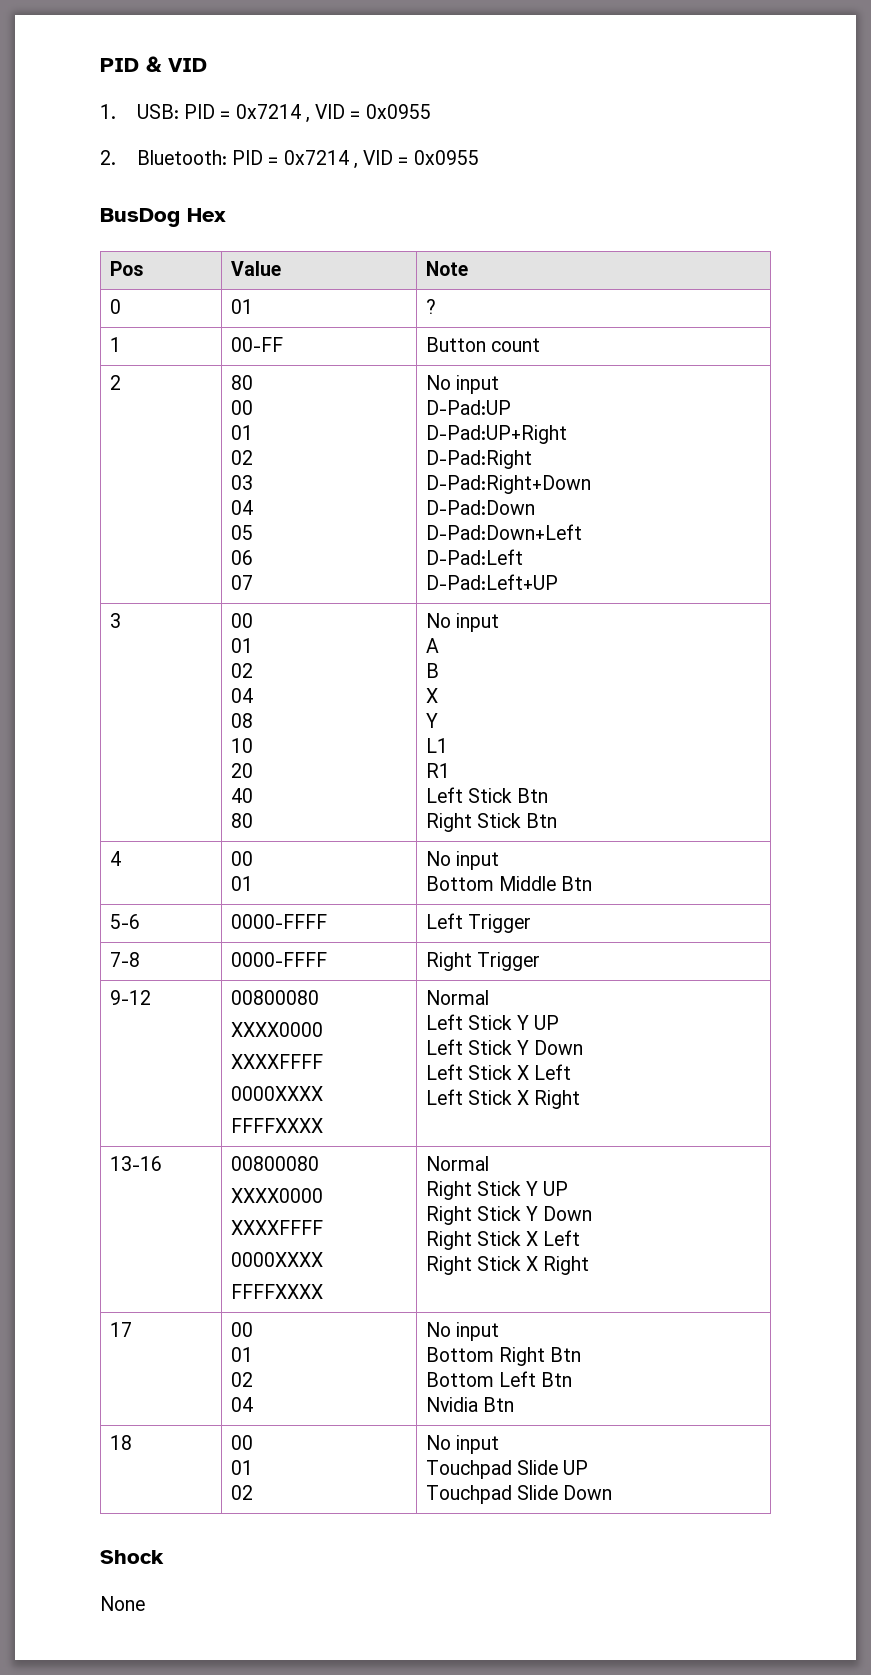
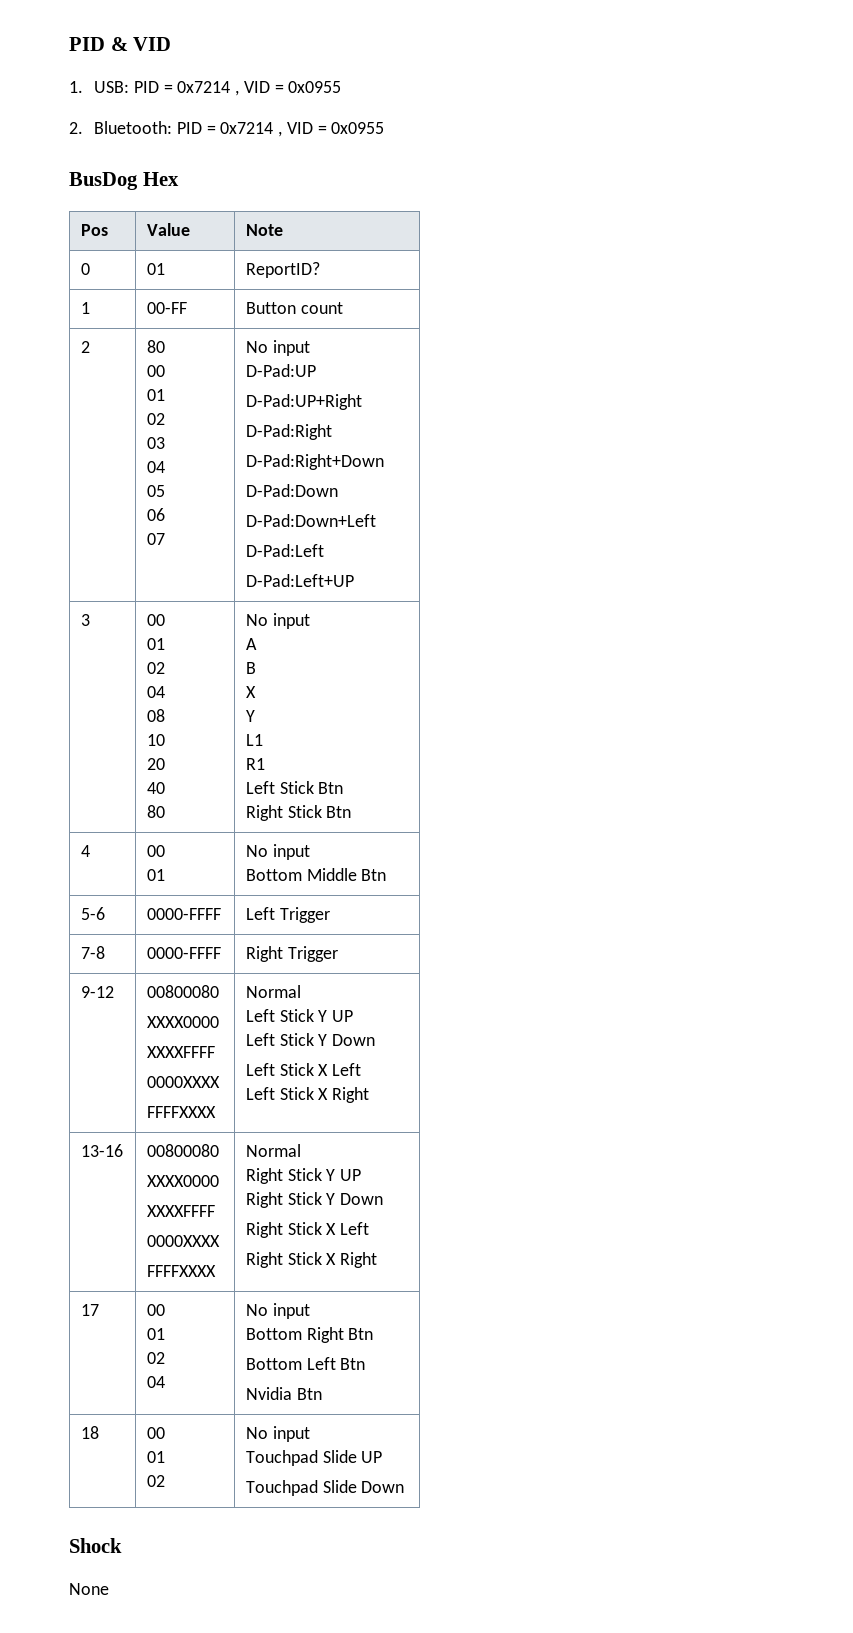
[425,299,436,314] ? -> [245,262,320,278] ReportID?

